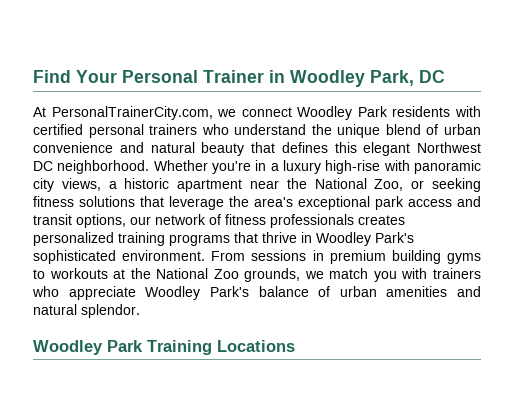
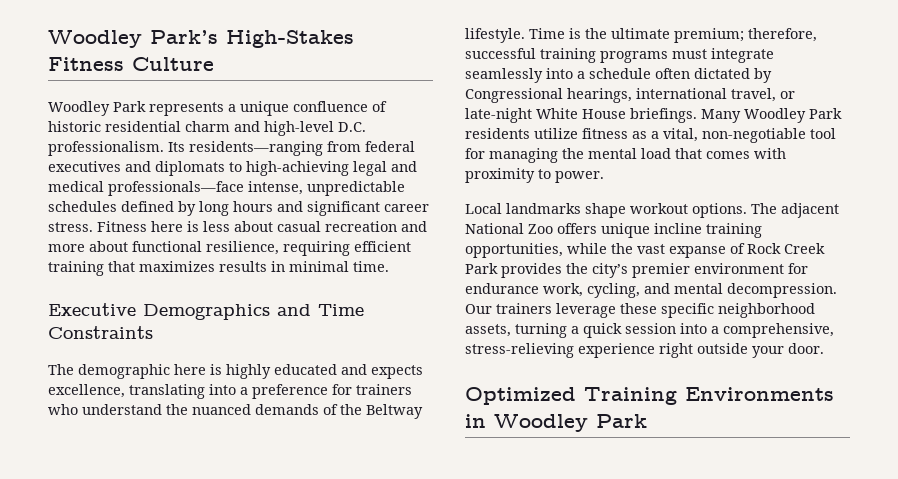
[33,70,445,87] [33,106,481,120] [33,124,481,138] [33,142,481,156] [33,160,481,174] [33,178,482,192] [33,196,481,210] [33,214,405,228] [33,232,414,246] [33,250,482,264] [33,268,482,282] [32,286,481,300] [33,304,140,318] [33,340,295,355] Find Your Personal Trainer in Woodley Park, DC // At PersonalTrainerCity.com, we connect Woodley Park residents with certified personal trainers who understand the unique blend of urban convenience and natural beauty that defines this elegant Northwest DC neighborhood. Whether you're in a luxury high-rise with panoramic city views, a historic apartment near the National Zoo, or seeking fitness solutions that leverage the area's exceptional park access and transit options, our network of fitness professionals creates personalized training programs that thrive in Woodley Park's sophisticated environment. From sessions in premium building gyms to workouts at the National Zoo grounds, we match you with trainers who appreciate Woodley Park's balance of urban amenities and natural splendor. // Woodley Park Training Locations -> [48,30,354,48] [48,57,214,71] [48,101,387,116] [48,121,366,136] [48,141,415,156] [48,161,417,176] [48,181,405,196] [48,201,429,216] [48,221,427,232] [48,241,411,256] [48,261,389,276] [48,303,364,320] [48,326,153,339] [48,364,423,379] [48,384,412,399] [48,404,423,419] [465,28,817,43] [465,48,774,63] [465,68,772,83] [465,88,795,103] [465,108,842,123] [465,128,836,143] [465,148,786,163] [465,168,604,183] [465,203,839,218] [465,223,762,238] [465,243,825,258] [465,263,808,278] [465,283,837,298] [465,303,815,318] [465,323,834,338] [465,343,824,358] [465,387,834,405] [465,414,647,432] Woodley Park’s High-Stakes Fitness Culture // Woodley Park represents a unique confluence of historic residential charm and high-level D.C. professionalism. Its residents—ranging from federal executives and diplomats to high-achieving legal and medical professionals—face intense, unpredictable schedules defined by long hours and significant career stress. Fitness here is less about casual recreation and more about functional resilience, requiring efficient training that maximizes results in minimal time. // Executive Demographics and Time Constraints // The demographic here is highly educated and expects excellence, translating into a preference for trainers who understand the nuanced demands of the Beltway lifestyle. Time is the ultimate premium; therefore, successful training programs must integrate seamlessly into a schedule often dictated by Congressional hearings, international travel, or late-night White House briefings. Many Woodley Park residents utilize fitness as a vital, non-negotiable tool for managing the mental load that comes with proximity to power. // Local landmarks shape workout options. The adjacent National Zoo offers unique incline training opportunities, while the vast expanse of Rock Creek Park provides the city’s premier environment for endurance work, cycling, and mental decompression. Our trainers leverage these specific neighborhood assets, turning a quick session into a comprehensive, stress-relieving experience right outside your door. // Optimized Training Environments in Woodley Park

